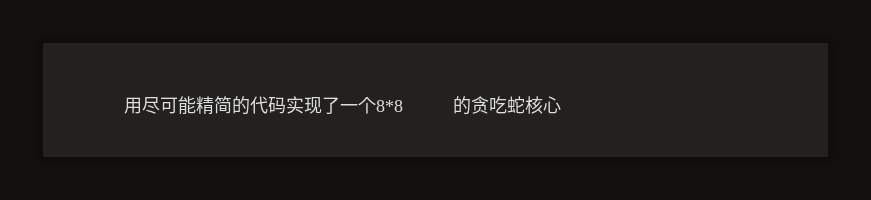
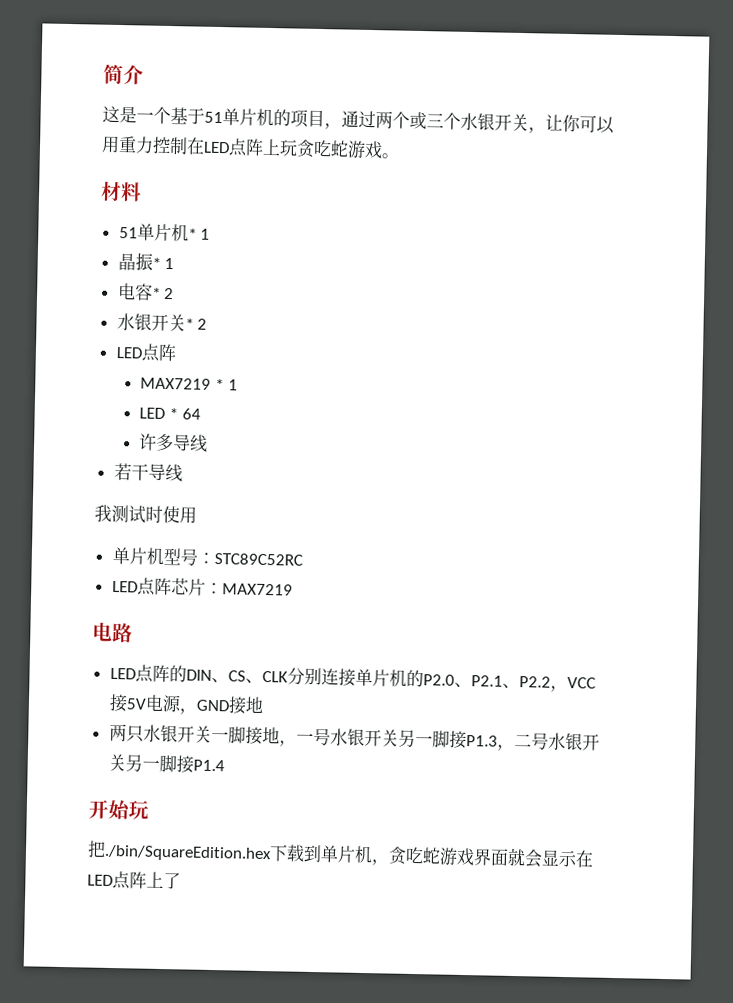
[123,96,561,115] 用尽可能精简的代码实现了一个8*8的贪吃蛇核心 -> [103,64,144,85] [102,105,615,134] [101,135,399,160] [100,181,142,203] [118,223,211,242] [117,252,175,271] [116,282,175,301] [116,312,208,332] [115,343,177,362] [140,377,238,391] [139,407,201,420] [138,433,209,453] [113,462,183,483] [94,504,197,524] [111,546,303,566] [111,577,293,596] [92,622,133,643] [109,664,596,693] [108,693,264,715] [108,723,600,751] [107,753,225,774] [88,799,150,820] [87,840,594,868] [87,871,181,890] 简介 // 这是一个基于51单片机的项目，通过两个或三个水银开关，让你可以用重力控制在LED点阵上玩贪吃蛇游戏。 // 材料 // 51单片机* 1 // 晶振* 1 // 电容* 2 // 水银开关* 2 // LED点阵 // MAX7219 * 1 // LED * 64 // 许多导线 // 若干导线 // 我测试时使用 // 单片机型号：STC89C52RC // LED点阵芯片：MAX7219 // 电路 // LED点阵的DIN、CS、CLK分别连接单片机的P2.0、P2.1、P2.2，VCC接5V电源，GND接地 // 两只水银开关一脚接地，一号水银开关另一脚接P1.3，二号水银开关另一脚接P1.4 // 开始玩 // 把./bin/SquareEdition.hex下载到单片机，贪吃蛇游戏界面就会显示在LED点阵上了

